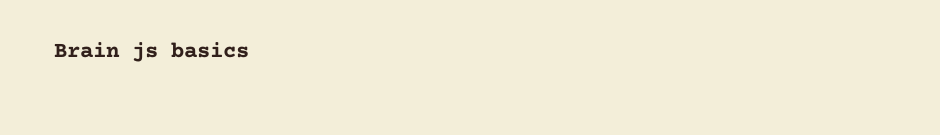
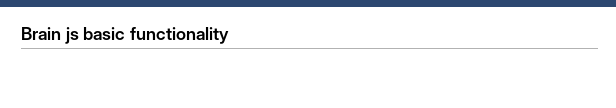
[171,42,249,58] basics -> [83,27,230,44] basic functionality

